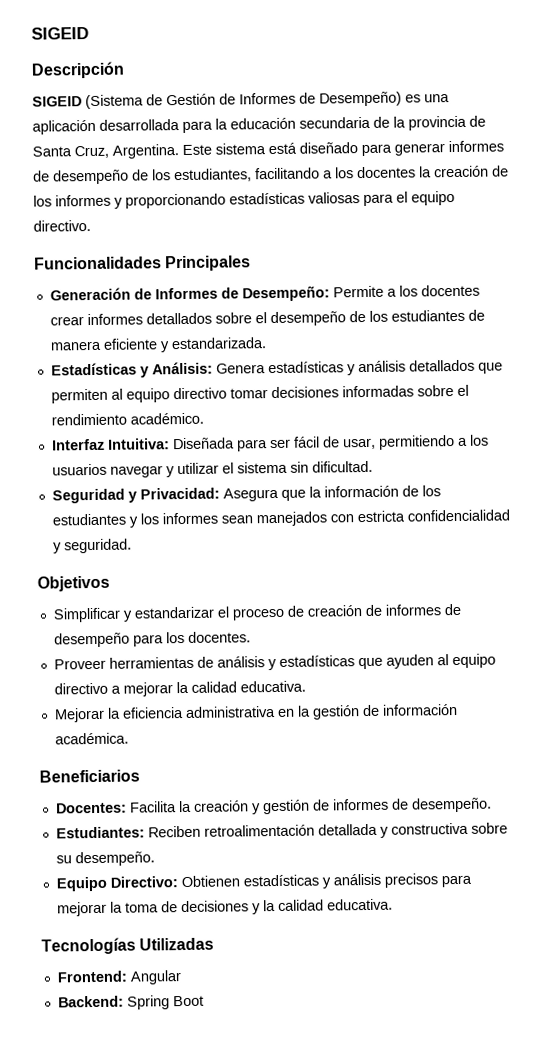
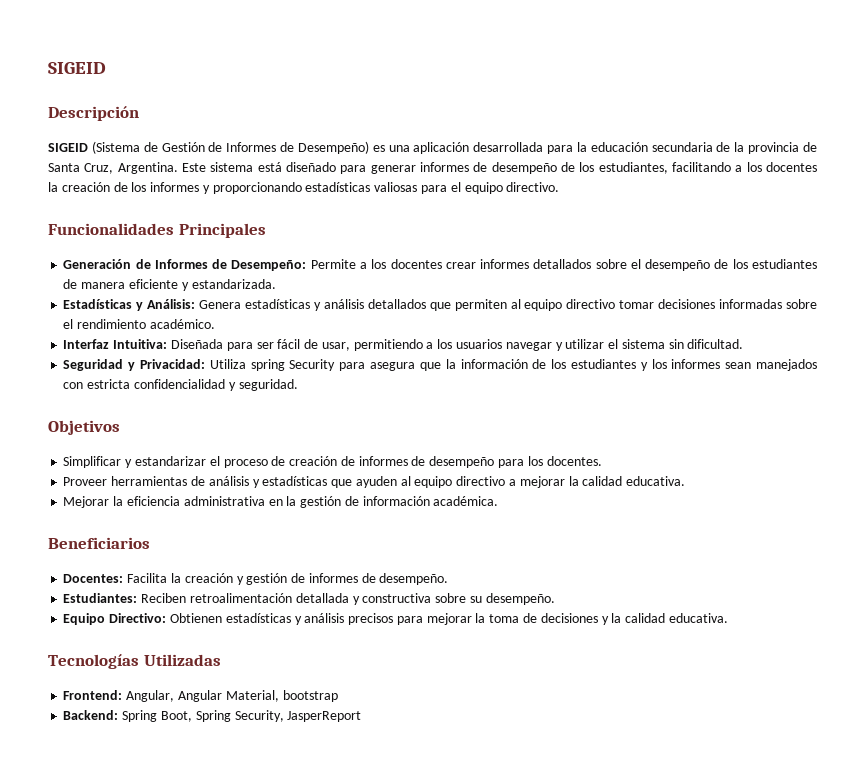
[222,487,279,502] Asegura -> [209,359,416,371] Utiliza spring Security para asegura
(127, 976) none -> [126,690,175,702] Angular,
(182, 977) none -> [225,690,338,702] Material, bootstrap
[172,995,204,1007] Boot -> [160,710,362,722] Boot, Spring Security, JasperReport

